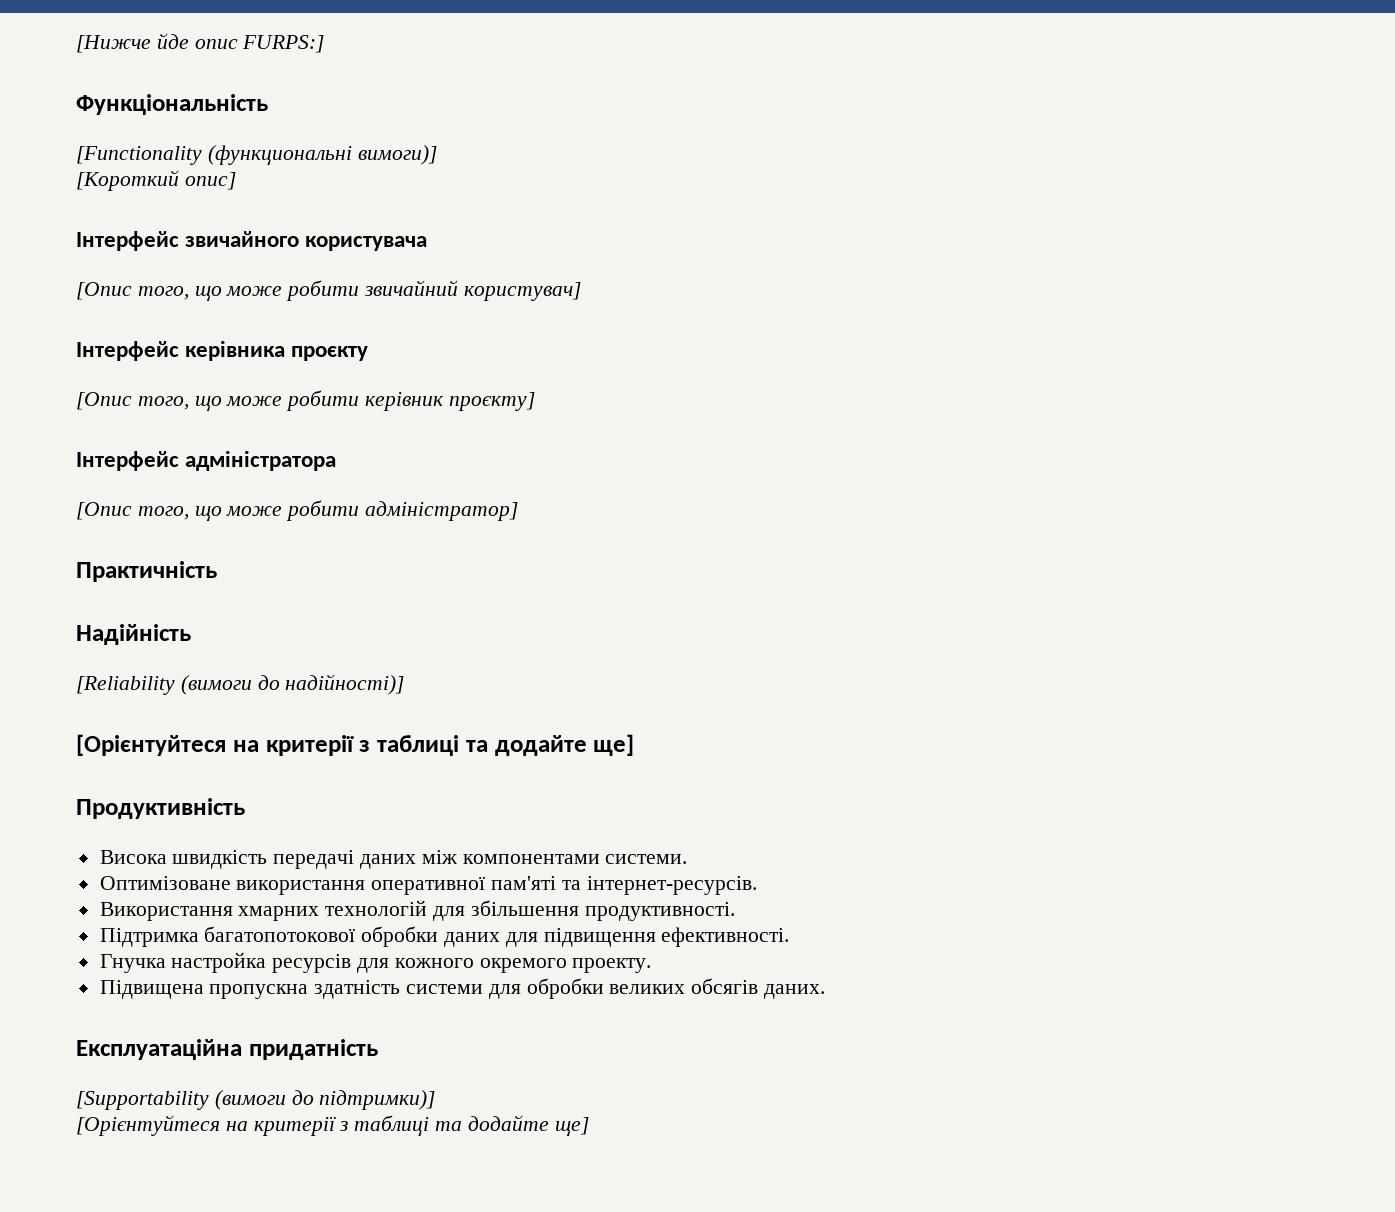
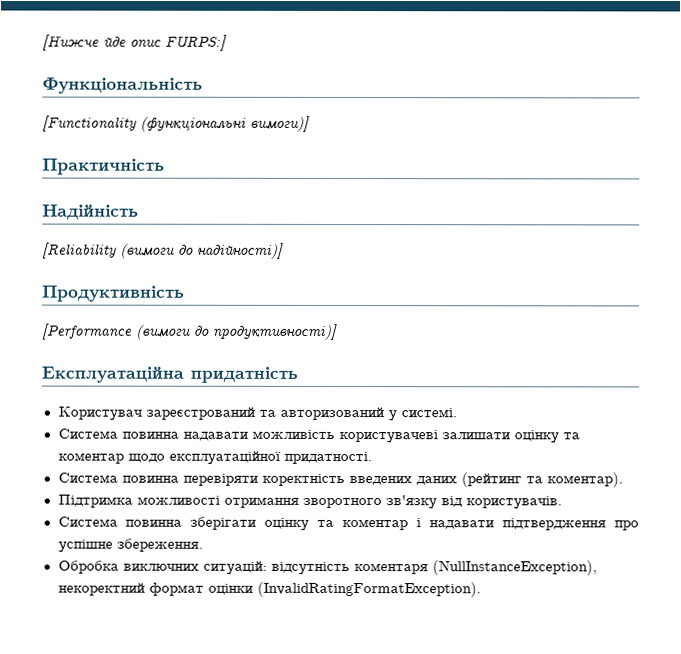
[207,145,352,165] (функциональні -> [140,116,246,132] (функціональні
[76,170,236,191] [76,231,428,251] [76,280,581,301] [76,341,369,361] [76,390,535,411] [76,451,337,471] [76,500,519,521] // [Короткий опис] // Інтерфейс звичайного користувача // [Опис того, що може робити звичайний користувач] // Інтерфейс керівника проєкту // [Опис того, що може робити керівник проєкту] // Інтерфейс адміністратора // [Опис того, що може робити адміністратор] -> (310, 123) none
[76,734,635,756] [76,798,245,819] [99,850,688,869] [99,876,757,895] [99,900,735,921] [99,926,790,947] [99,952,652,973] [99,978,826,999] [76,1039,378,1060] [76,1090,436,1110] [76,1115,589,1136] [Орієнтуйтеся на критерії з таблиці та додайте ще] // Продуктивність // Висока швидкість передачі даних між компонентами системи. // Оптимізоване використання оперативної пам'яті та інтернет-ресурсів. // Використання хмарних технологій для збільшення продуктивності. // Підтримка багатопотокової обробки даних для підвищення ефективності. // Гнучка настройка ресурсів для кожного окремого проекту. // Підвищена пропускна здатність системи для обробки великих обсягів даних. // Експлуатаційна придатність // [Supportability (вимоги до підтримки)] // [Орієнтуйтеся на критерії з таблиці та додайте ще] -> [42,285,185,302] [41,323,338,340] [41,366,298,383] [57,406,457,422] [57,428,580,444] [57,450,372,465] [57,472,623,488] [57,494,562,510] [57,516,640,531] [57,538,203,553] [57,560,597,576] [57,581,481,598] Продуктивність // [Performance (вимоги до продуктивності)] // Експлуатаційна придатність // Користувач зареєстрований та авторизований у системі. // Система повинна надавати можливість користувачеві залишати оцінку та коментар щодо експлуатаційної придатності. // Система повинна перевіряти коректність введених даних (рейтинг та коментар). // Підтримка можливості отримання зворотного зв'язку від користувачів. // Система повинна зберігати оцінку та коментар і надавати підтвердження про успішне збереження. // Обробка виключних ситуацій: відсутність коментаря (NullInstanceException), некоректний формат оцінки (InvalidRatingFormatException).

